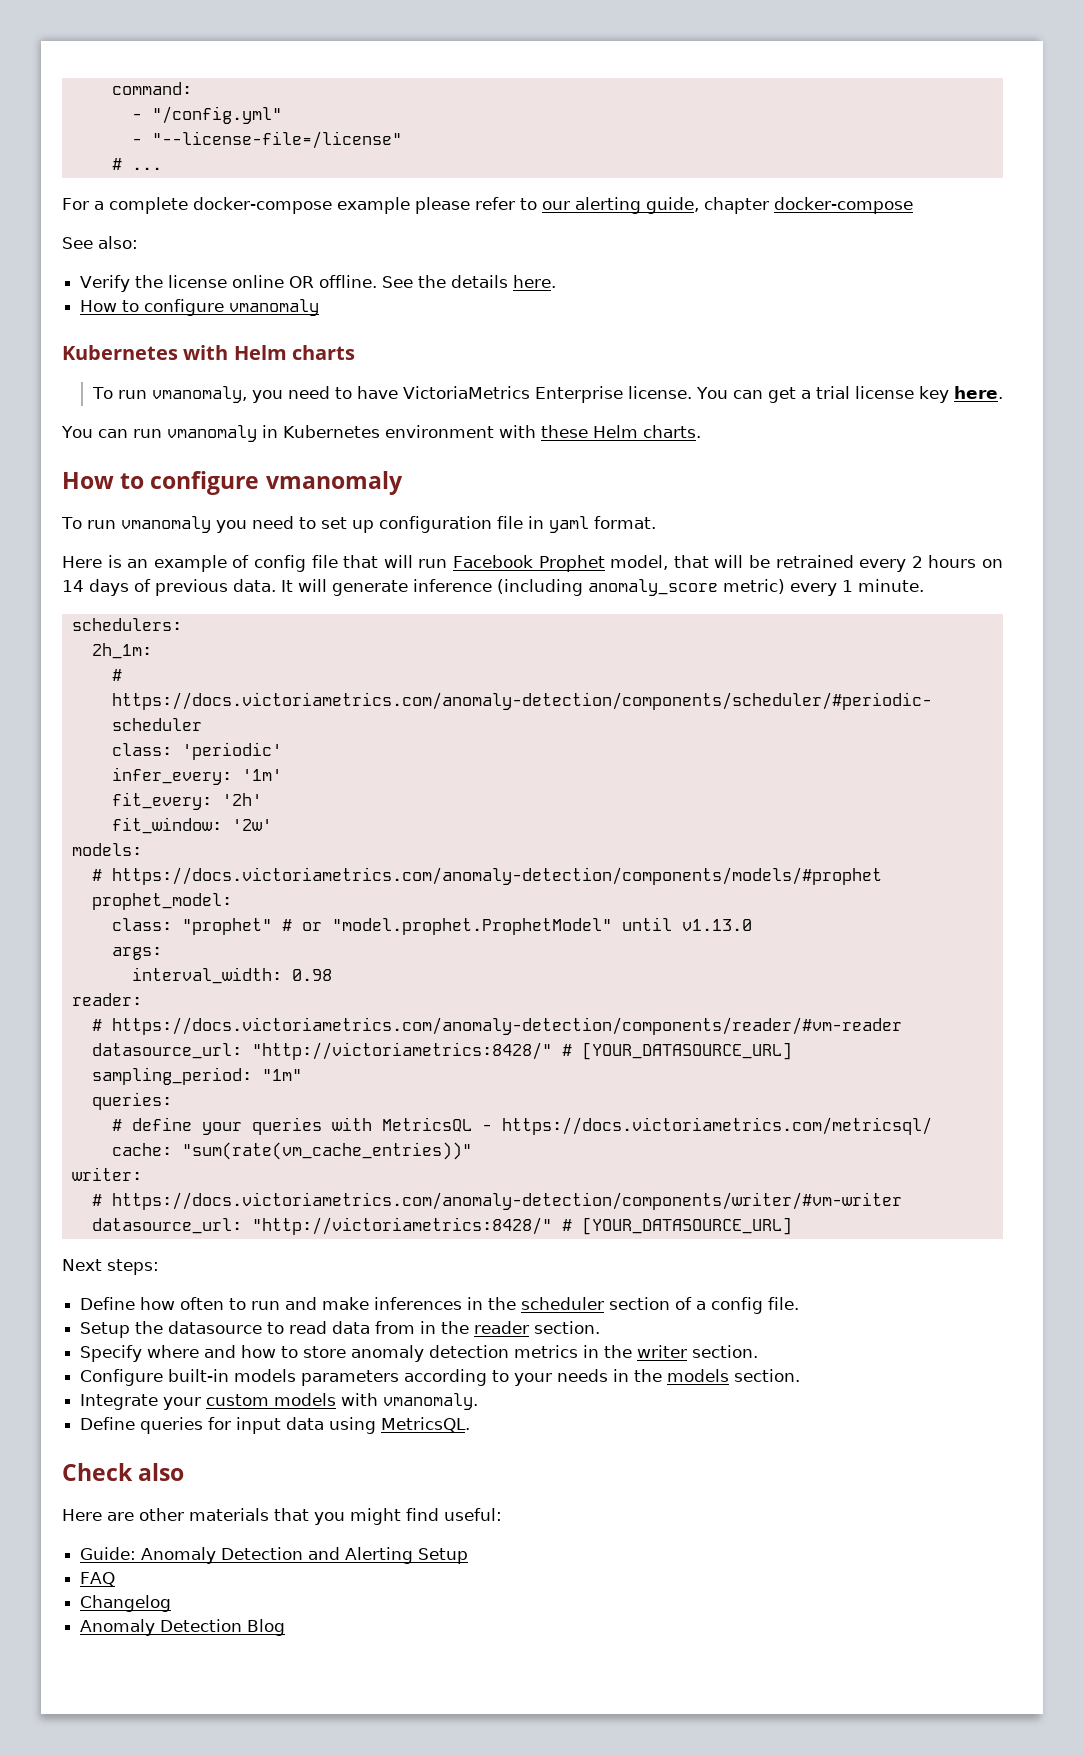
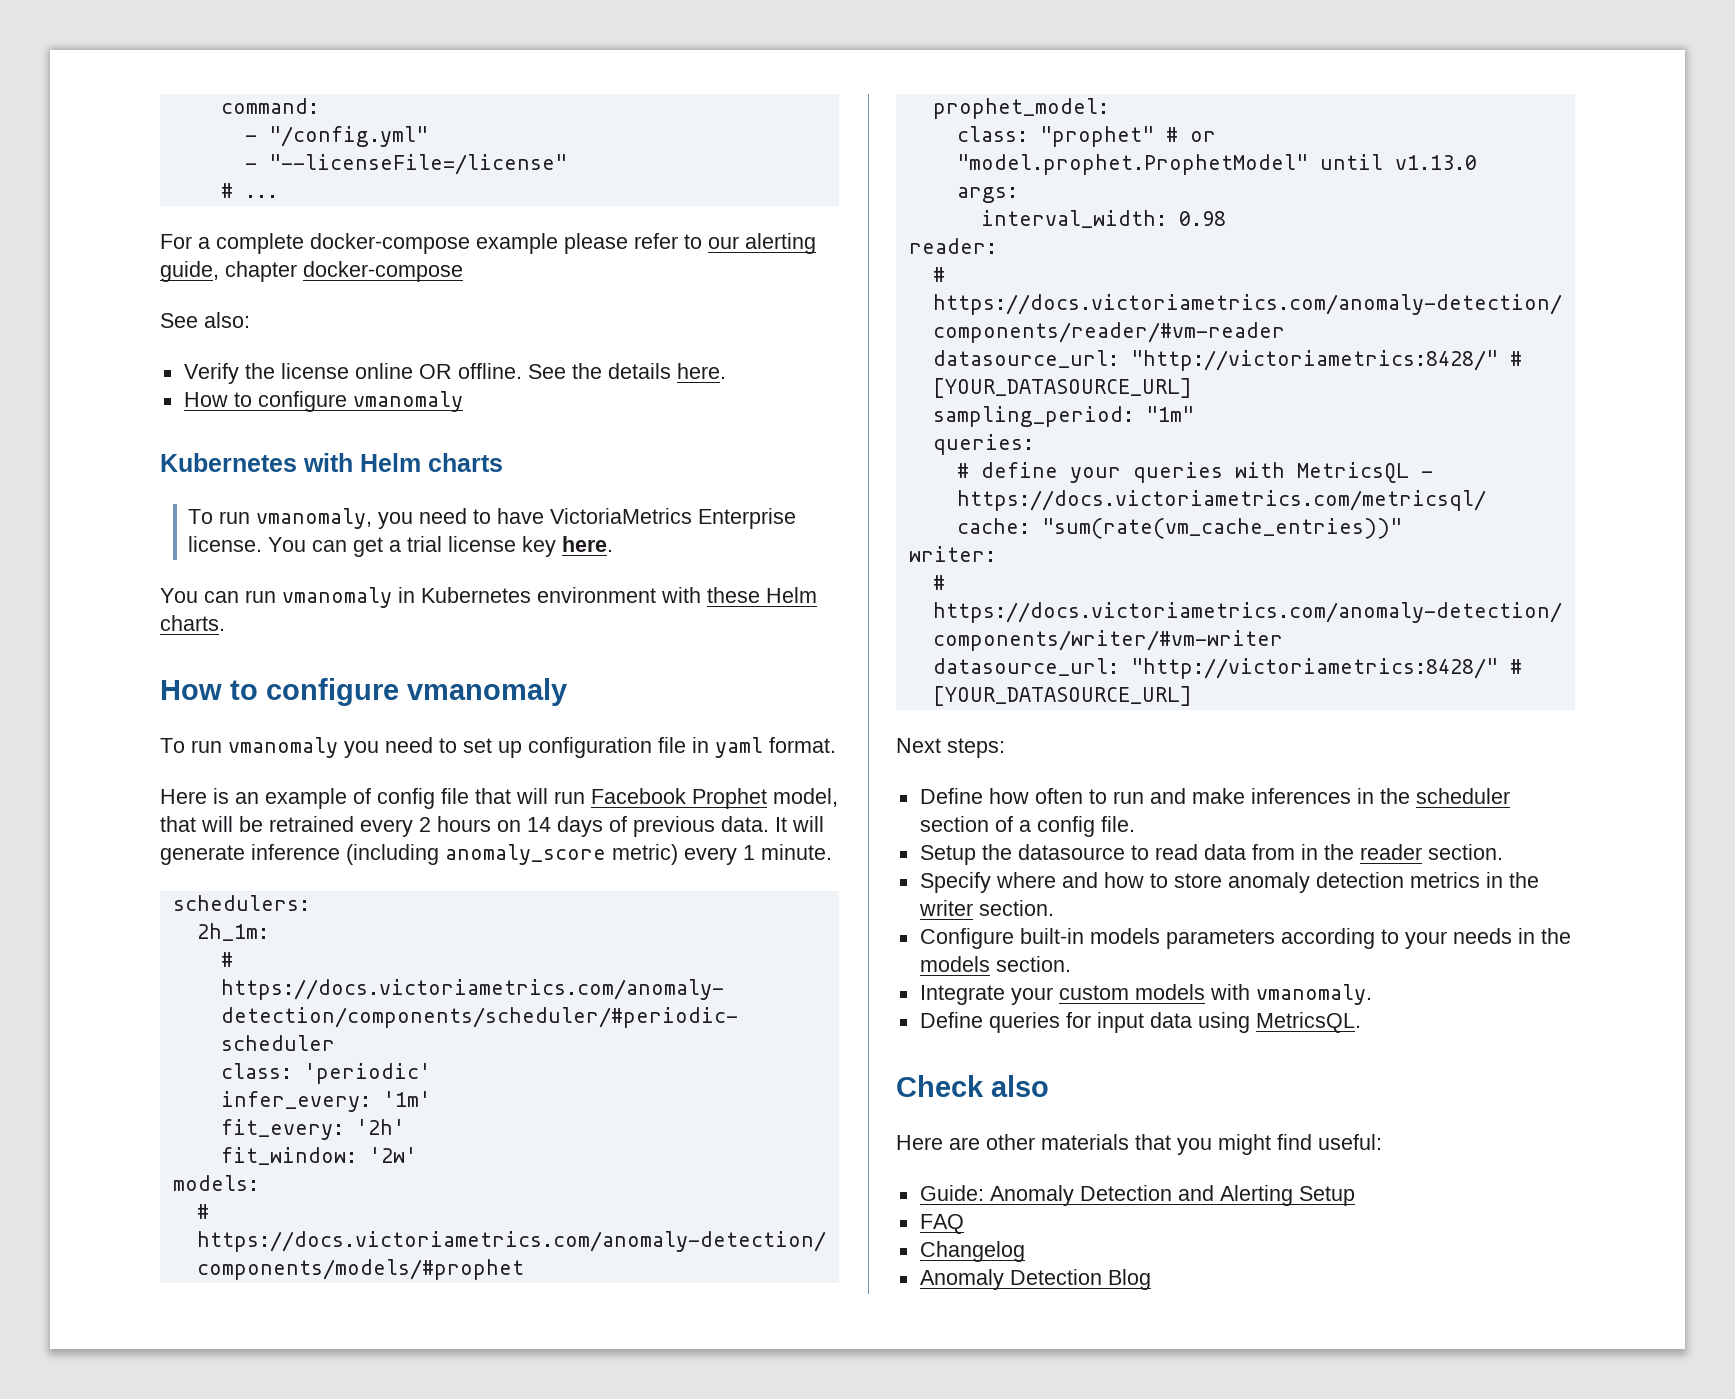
[151,131,402,149] "--license-file=/license" -> [268,154,567,175] "--licenseFile=/license"

